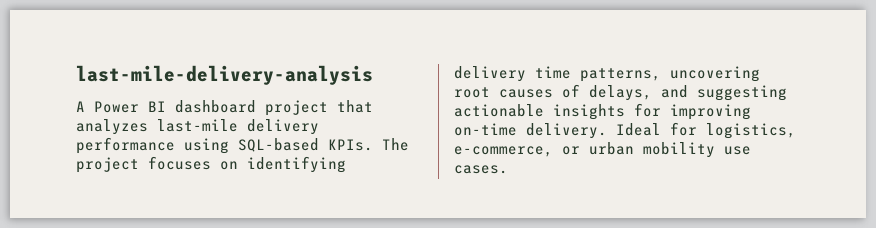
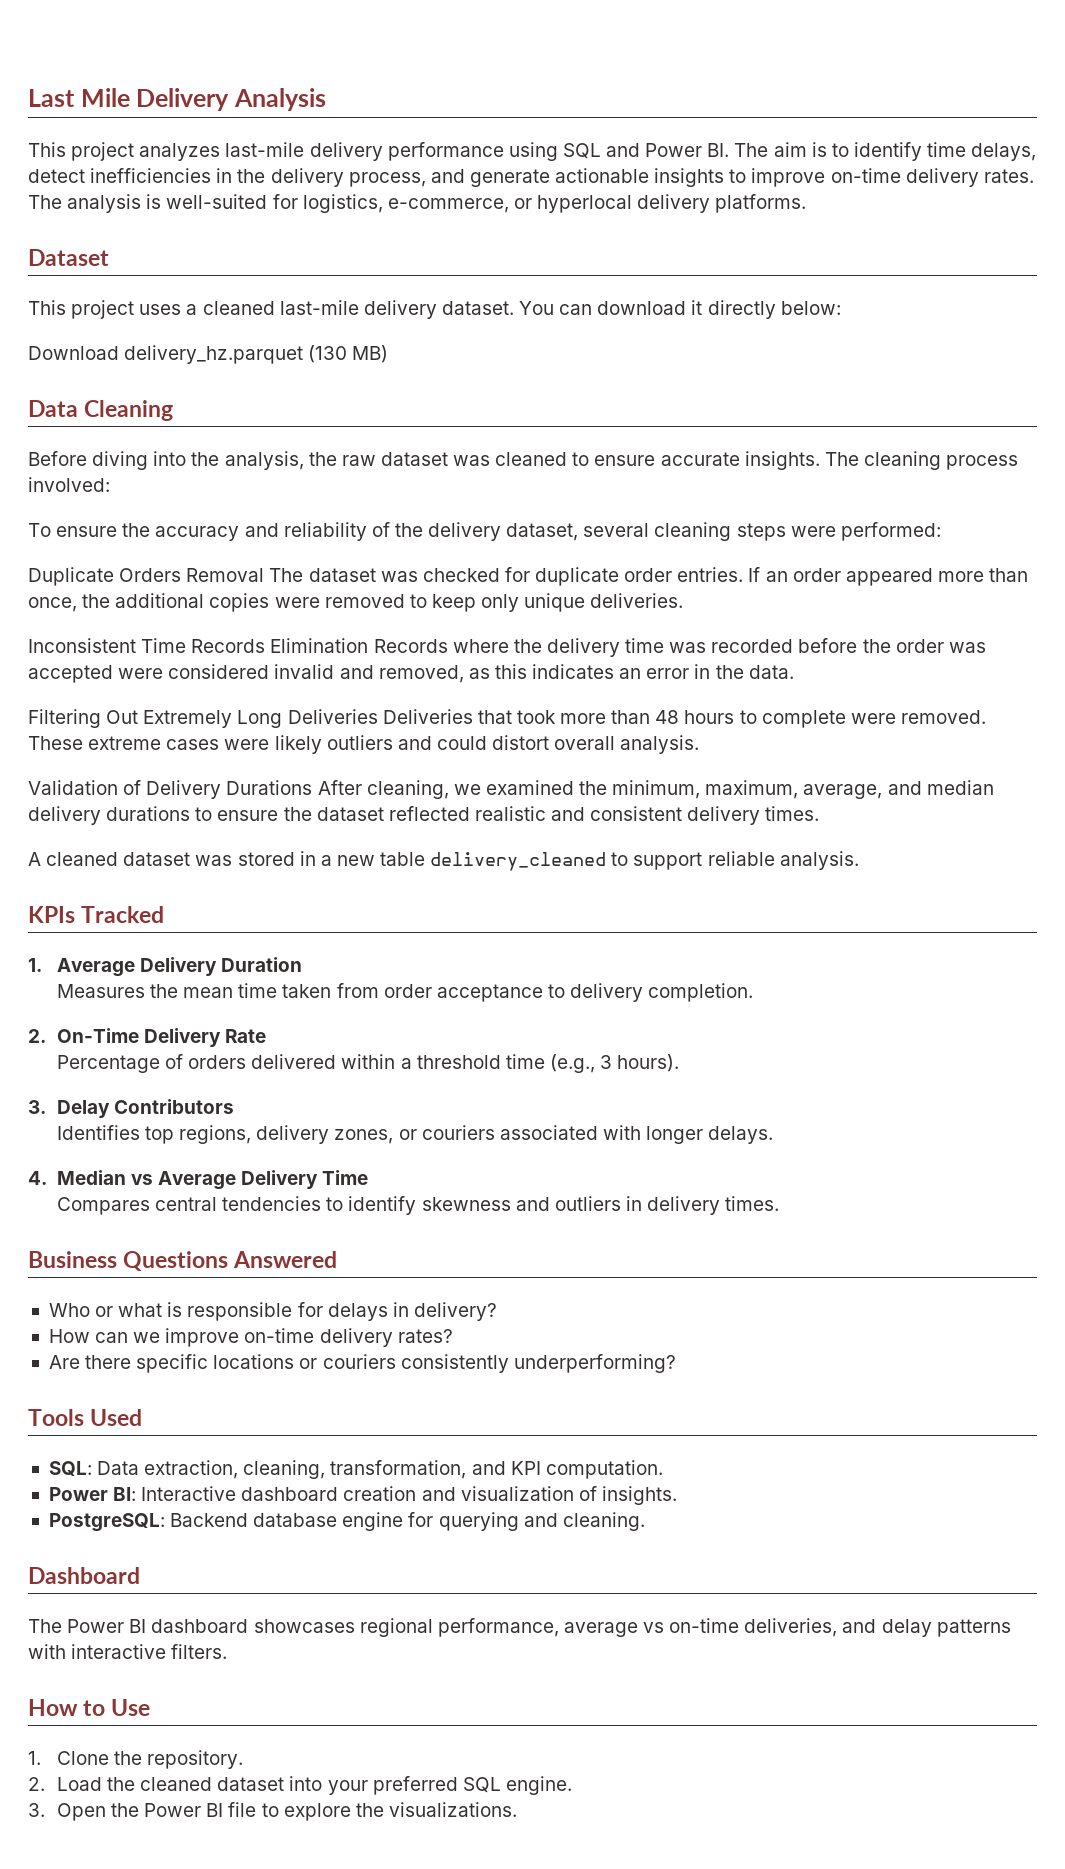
[76,65,373,85] [76,100,373,116] last-mile-delivery-analysis // A Power BI dashboard project that -> [28,88,326,111] [28,142,135,161] Last Mile Delivery Analysis // This project
[238,138,409,152] [76,156,346,173] [454,66,760,82] [454,84,787,101] [454,103,751,120] [454,122,796,139] [454,142,751,158] [454,165,508,174] SQL-based KPIs. The project focuses on identifying delivery time patterns, uncovering root causes of delays, and suggesting actionable insights for improving on-time delivery. Ideal for logistics, e-commerce, or urban mobility use cases. -> [562,142,1037,161] [28,168,1034,187] [28,194,807,213] [28,249,109,266] [28,300,841,319] [28,345,389,364] [28,400,174,421] [28,451,1019,470] [28,477,110,492] [28,522,941,541] [28,567,1029,586] [28,593,684,612] [28,638,986,657] [28,664,794,683] [28,709,986,728] [28,735,700,754] [28,780,994,799] [28,806,820,825] [28,851,859,871] [28,906,165,923] [28,957,303,977] [56,983,754,1002] [28,1028,267,1047] [56,1054,680,1073] [28,1099,234,1118] [56,1125,774,1144] [28,1170,369,1190] [56,1196,780,1215] [28,1251,338,1271] [48,1302,497,1321] [48,1328,453,1347] [48,1354,676,1373] [28,1409,143,1426] [48,1460,663,1479] [48,1486,677,1505] [48,1512,645,1532] [28,1567,140,1584] [28,1618,1011,1637] [28,1644,228,1659] [28,1699,151,1716] [28,1750,244,1769] [28,1776,572,1795] [28,1802,517,1821] SQL and Power BI. The aim is to identify time delays, detect inefficiencies in the delivery process, and generate actionable insights to improve on-time delivery rates. The analysis is well-suited for logistics, e-commerce, or hyperlocal delivery platforms. // Dataset // This project uses a cleaned last-mile delivery dataset. You can download it directly below: // Download delivery_hz.parquet (130 MB) // Data Cleaning // Before diving into the analysis, the raw dataset was cleaned to ensure accurate insights. The cleaning process involved: // To ensure the accuracy and reliability of the delivery dataset, several cleaning steps were performed: // Duplicate Orders Removal The dataset was checked for duplicate order entries. If an order appeared more than once, the additional copies were removed to keep only unique deliveries. // Inconsistent Time Records Elimination Records where the delivery time was recorded before the order was accepted were considered invalid and removed, as this indicates an error in the data. // Filtering Out Extremely Long Deliveries Deliveries that took more than 48 hours to complete were removed. These extreme cases were likely outliers and could distort overall analysis. // Validation of Delivery Durations After cleaning, we examined the minimum, maximum, average, and median delivery durations to ensure the dataset reflected realistic and consistent delivery times. // A cleaned dataset was stored in a new table delivery_cleaned to support reliable analysis. // KPIs Tracked // 1. Average Delivery Duration // Measures the mean time taken from order acceptance to delivery completion. // 2. On-Time Delivery Rate // Percentage of orders delivered within a threshold time (e.g., 3 hours). // 3. Delay Contributors // Identifies top regions, delivery zones, or couriers associated with longer delays. // 4. Median vs Average Delivery Time // Compares central tendencies to identify skewness and outliers in delivery times. // Business Questions Answered // Who or what is responsible for delays in delivery? // How can we improve on-time delivery rates? // Are there specific locations or couriers consistently underperforming? // Tools Used // SQL: Data extraction, cleaning, transformation, and KPI computation. // Power BI: Interactive dashboard creation and visualization of insights. // PostgreSQL: Backend database engine for querying and cleaning. // Dashboard // The Power BI dashboard showcases regional performance, average vs on-time deliveries, and delay patterns with interactive filters. // How to Use // 1. Clone the repository. // 2. Load the cleaned dataset into your preferred SQL engine. // 3. Open the Power BI file to explore the visualizations.

